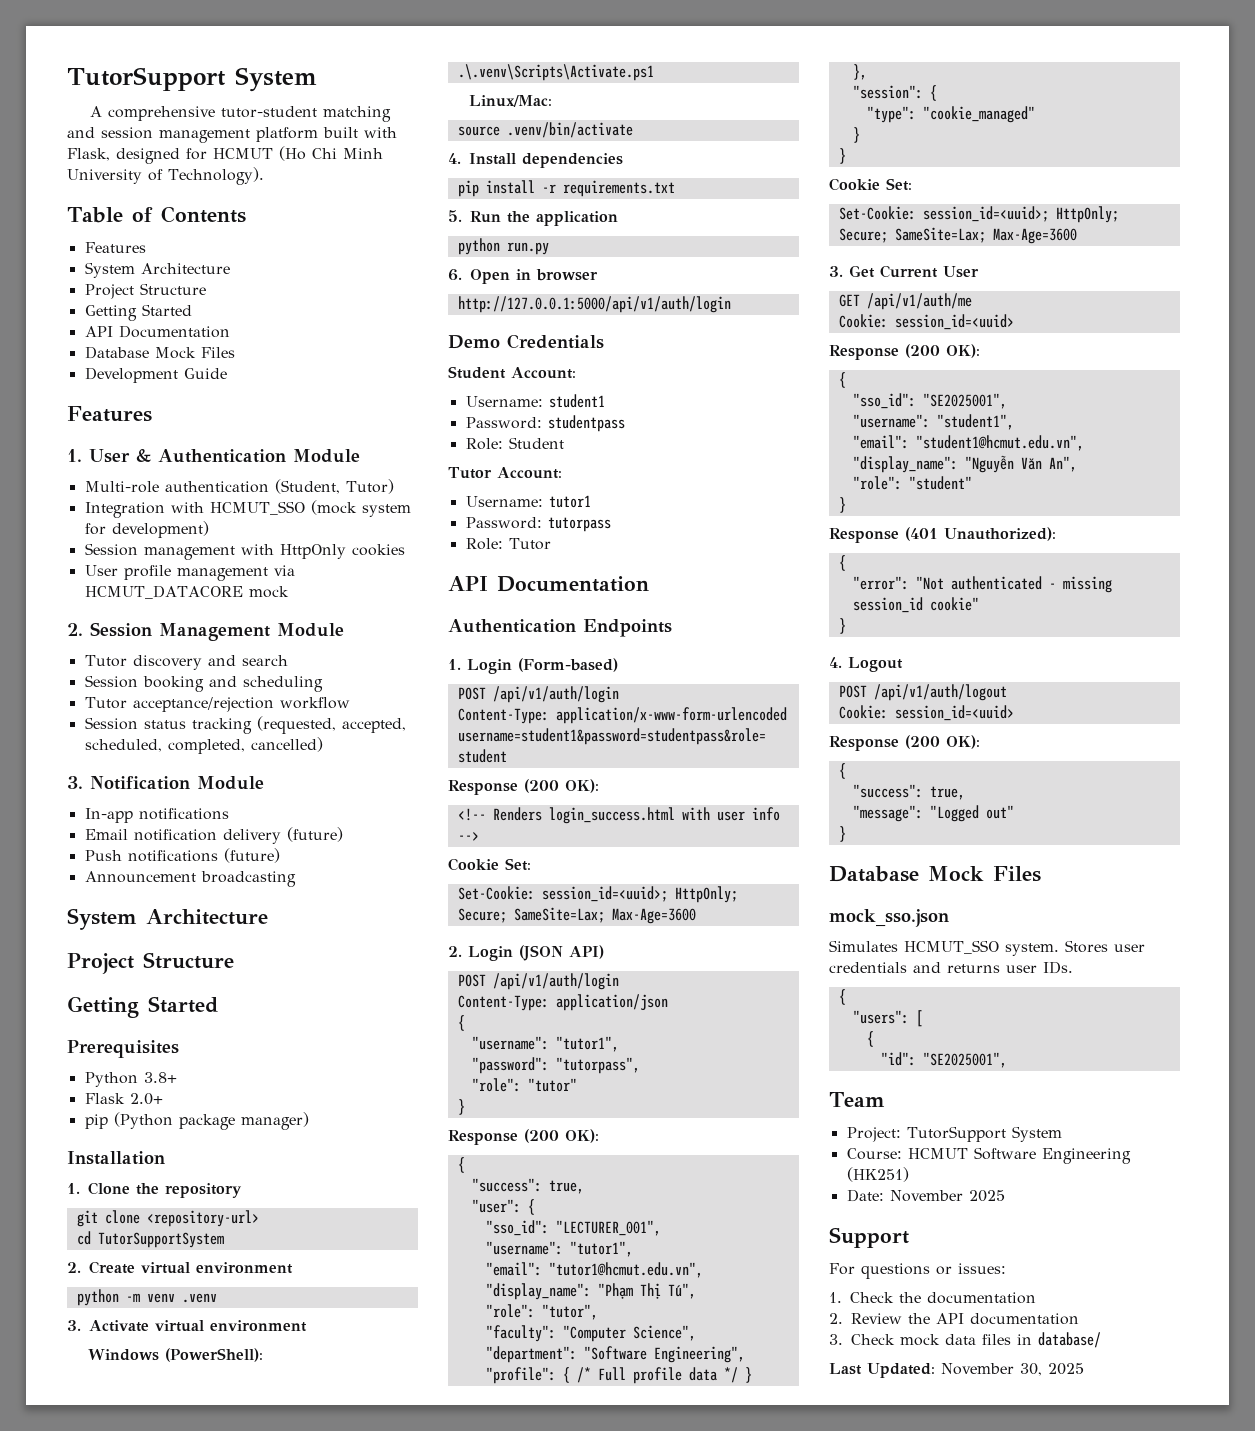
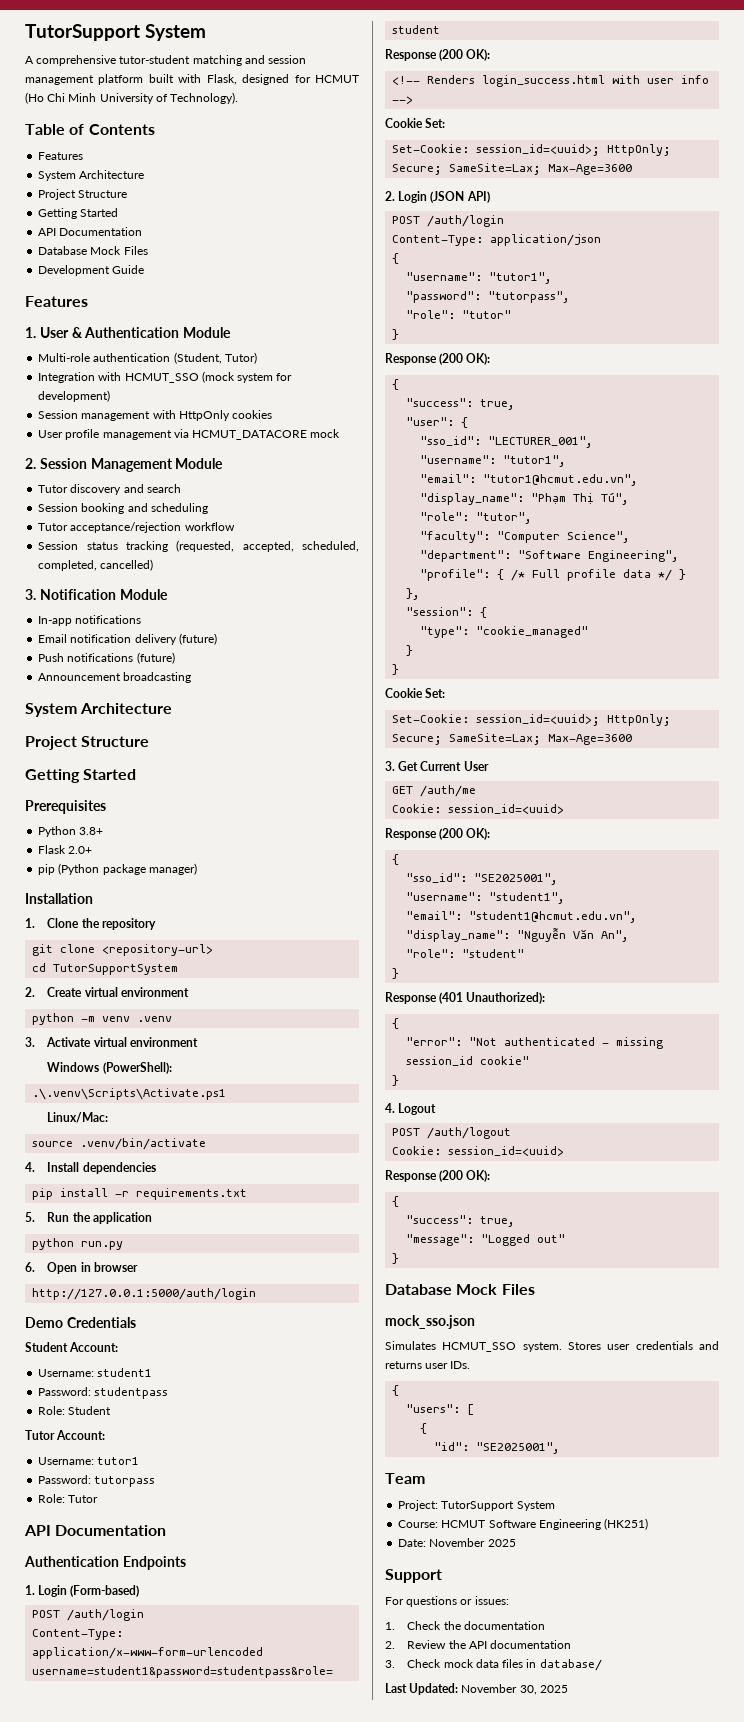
[457,296,731,313] http://127.0.0.1:5000/api/v1/auth/login -> [32,1288,257,1300] http://127.0.0.1:5000/auth/login
[492,686,619,703] /api/v1/auth/login -> [67,1609,145,1621] /auth/login
[492,973,619,990] /api/v1/auth/login -> [427,215,505,227] /auth/login
[866,293,972,310] /api/v1/auth/me -> [420,785,477,797] /auth/me
[873,684,1007,701] /api/v1/auth/logout -> [427,1127,512,1139] /auth/logout

